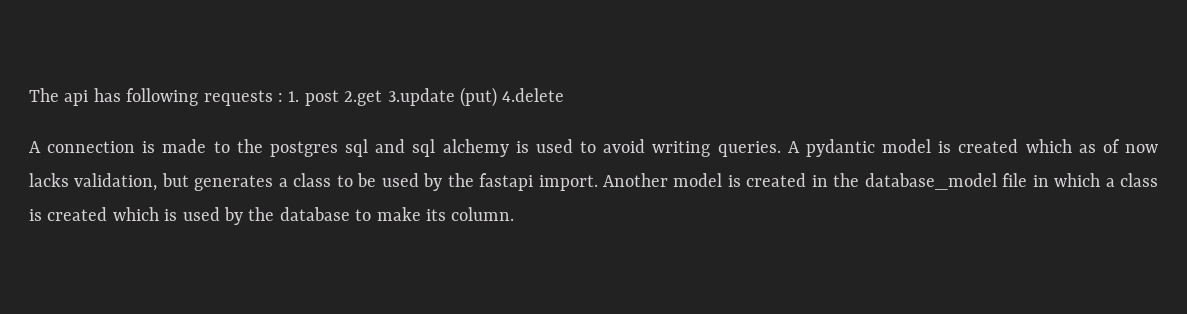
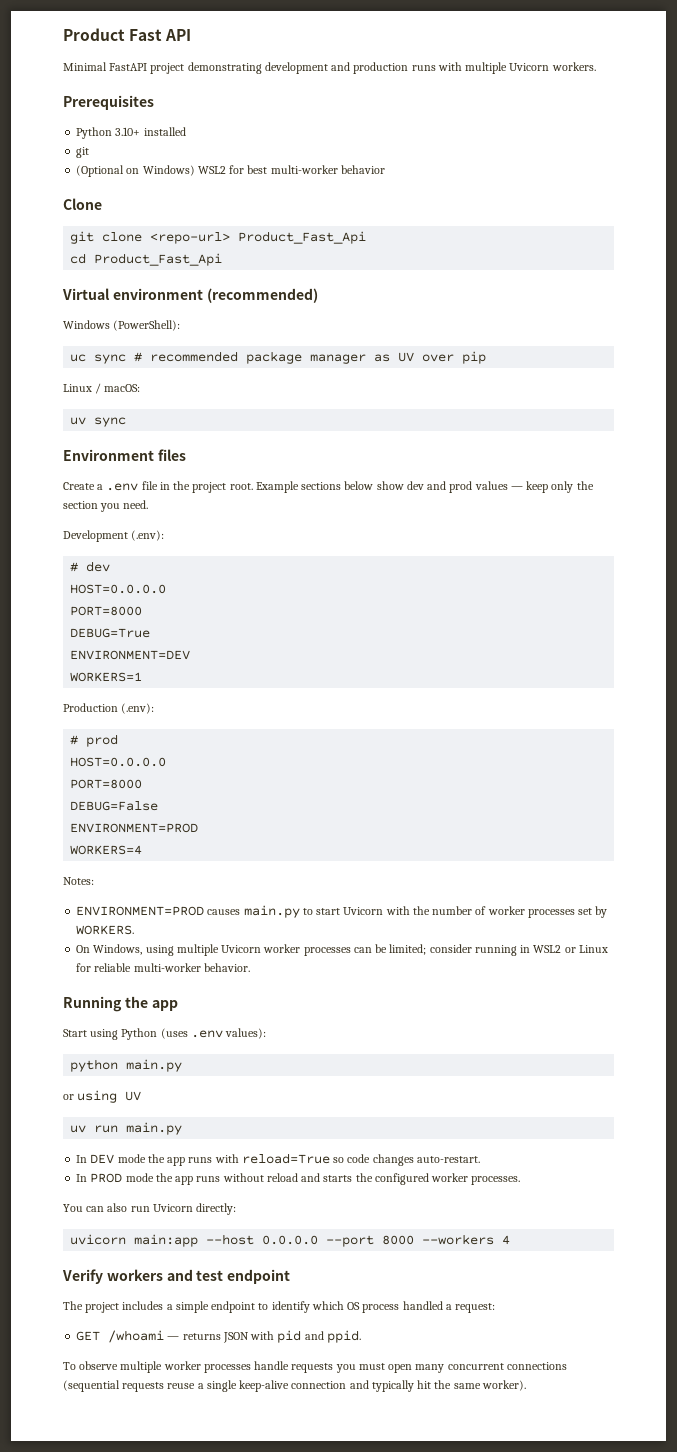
[29,87,565,107] [29,139,1158,157] [29,173,1158,191] [29,207,515,225] The api has following requests : 1. post 2.get 3.update (put) 4.delete // A connection is made to the postgres sql and sql alchemy is used to avoid writing queries. A pydantic model is created which as of now lacks validation, but generates a class to be used by the fastapi import. Another model is created in the database_model file in which a class is created which is used by the database to make its column. -> [63,28,192,41] [63,62,596,74] [63,95,154,110] [76,127,186,139] [76,147,90,158] [76,165,385,177] [63,198,102,210] [70,231,367,244] [70,253,223,266] [62,288,318,303] [63,320,181,331] [70,351,487,364] [63,383,141,394] [70,417,127,427] [63,449,186,461] [63,481,594,493] [63,500,149,512] [63,530,165,542] [70,561,111,572] [70,584,167,594] [70,606,143,616] [70,628,151,638] [70,650,191,660] [70,672,143,682] [63,703,155,714] [70,734,119,747] [70,757,167,767] [70,779,143,789] [70,801,159,811] [70,823,199,833] [70,845,143,855] [63,877,94,885] [76,905,608,918] [76,925,135,935] [76,944,608,956] [76,963,250,972] [63,996,178,1012] [63,1028,267,1040] [70,1059,183,1072] [63,1090,142,1103] [70,1122,183,1135] [76,1153,480,1166] [76,1173,521,1185] [63,1203,237,1215] [70,1234,511,1247] [62,1269,291,1284] [63,1301,496,1313] [76,1330,361,1343] [63,1361,567,1373] [63,1380,526,1392] Product Fast API // Minimal FastAPI project demonstrating development and production runs with multiple Uvicorn workers. // Prerequisites // Python 3.10+ installed // git // (Optional on Windows) WSL2 for best multi-worker behavior // Clone // git clone <repo-url> Product_Fast_Api // cd Product_Fast_Api // Virtual environment (recommended) // Windows (PowerShell): // uc sync # recommended package manager as UV over pip // Linux / macOS: // uv sync // Environment files // Create a .env file in the project root. Example sections below show dev and prod values — keep only the section you need. // Development (.env): // # dev // HOST=0.0.0.0 // PORT=8000 // DEBUG=True // ENVIRONMENT=DEV // WORKERS=1 // Production (.env): // # prod // HOST=0.0.0.0 // PORT=8000 // DEBUG=False // ENVIRONMENT=PROD // WORKERS=4 // Notes: // ENVIRONMENT=PROD causes main.py to start Uvicorn with the number of worker processes set by WORKERS. // On Windows, using multiple Uvicorn worker processes can be limited; consider running in WSL2 or Linux for reliable multi-worker behavior. // Running the app // Start using Python (uses .env values): // python main.py // or using UV // uv run main.py // In DEV mode the app runs with reload=True so code changes auto-restart. // In PROD mode the app runs without reload and starts the configured worker processes. // You can also run Uvicorn directly: // uvicorn main:app --host 0.0.0.0 --port 8000 --workers 4 // Verify workers and test endpoint // The project includes a simple endpoint to identify which OS process handled a request: // GET /whoami — returns JSON with pid and ppid. // To observe multiple worker processes handle requests you must open many concurrent connections (sequential requests reuse a single keep-alive connection and typically hit the same worker).

